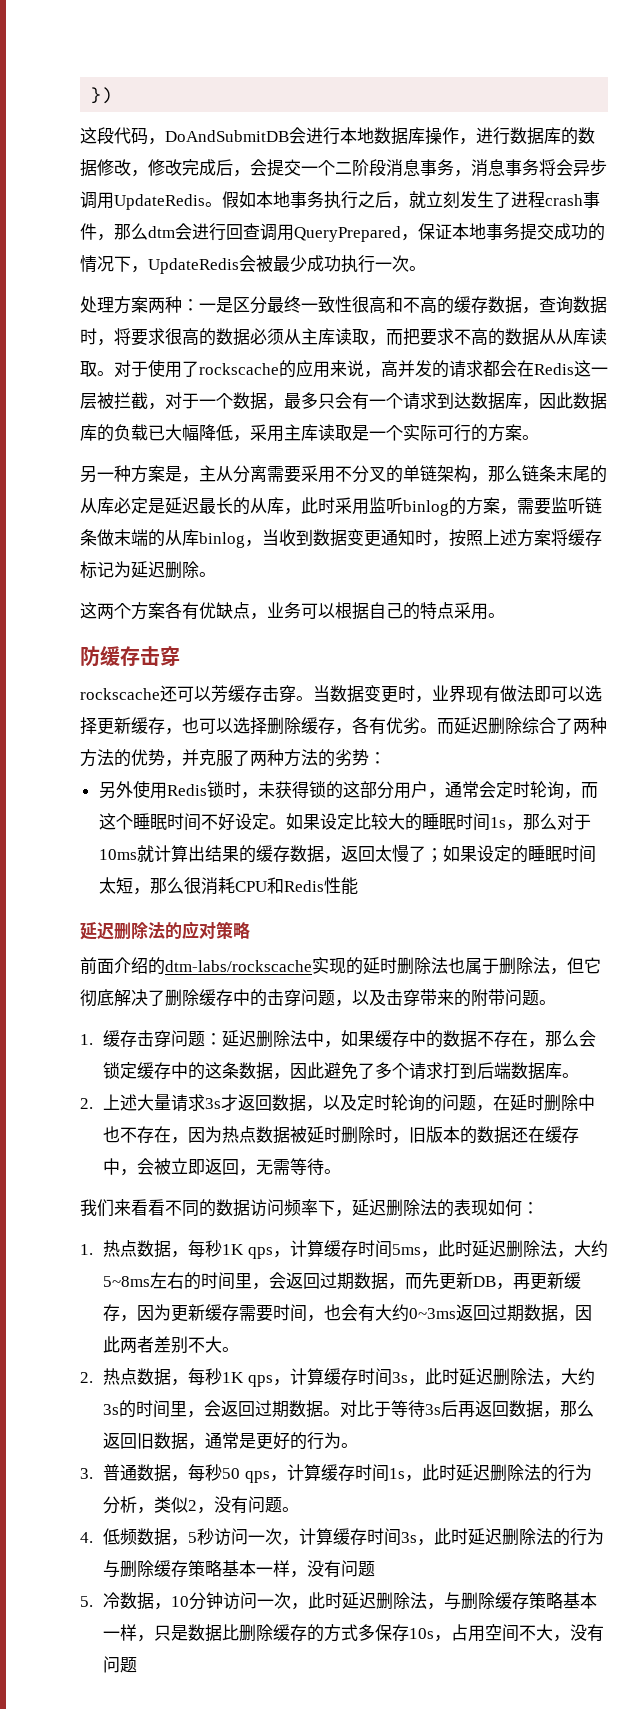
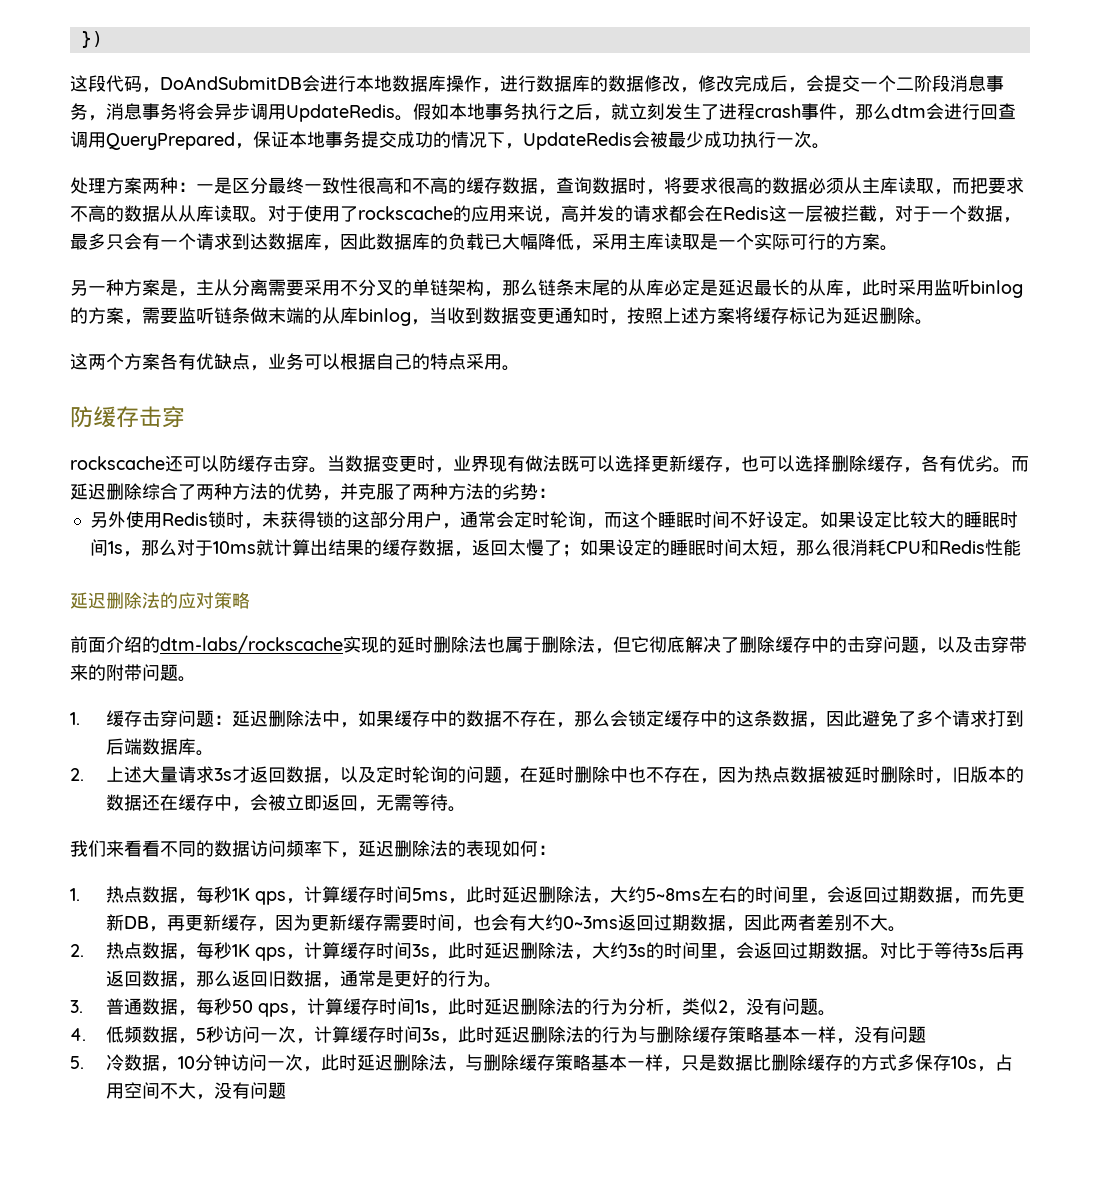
[211,685,228,703] 芳 -> [219,455,237,472] 防
[534,686,551,702] 即 -> [561,456,579,472] 既

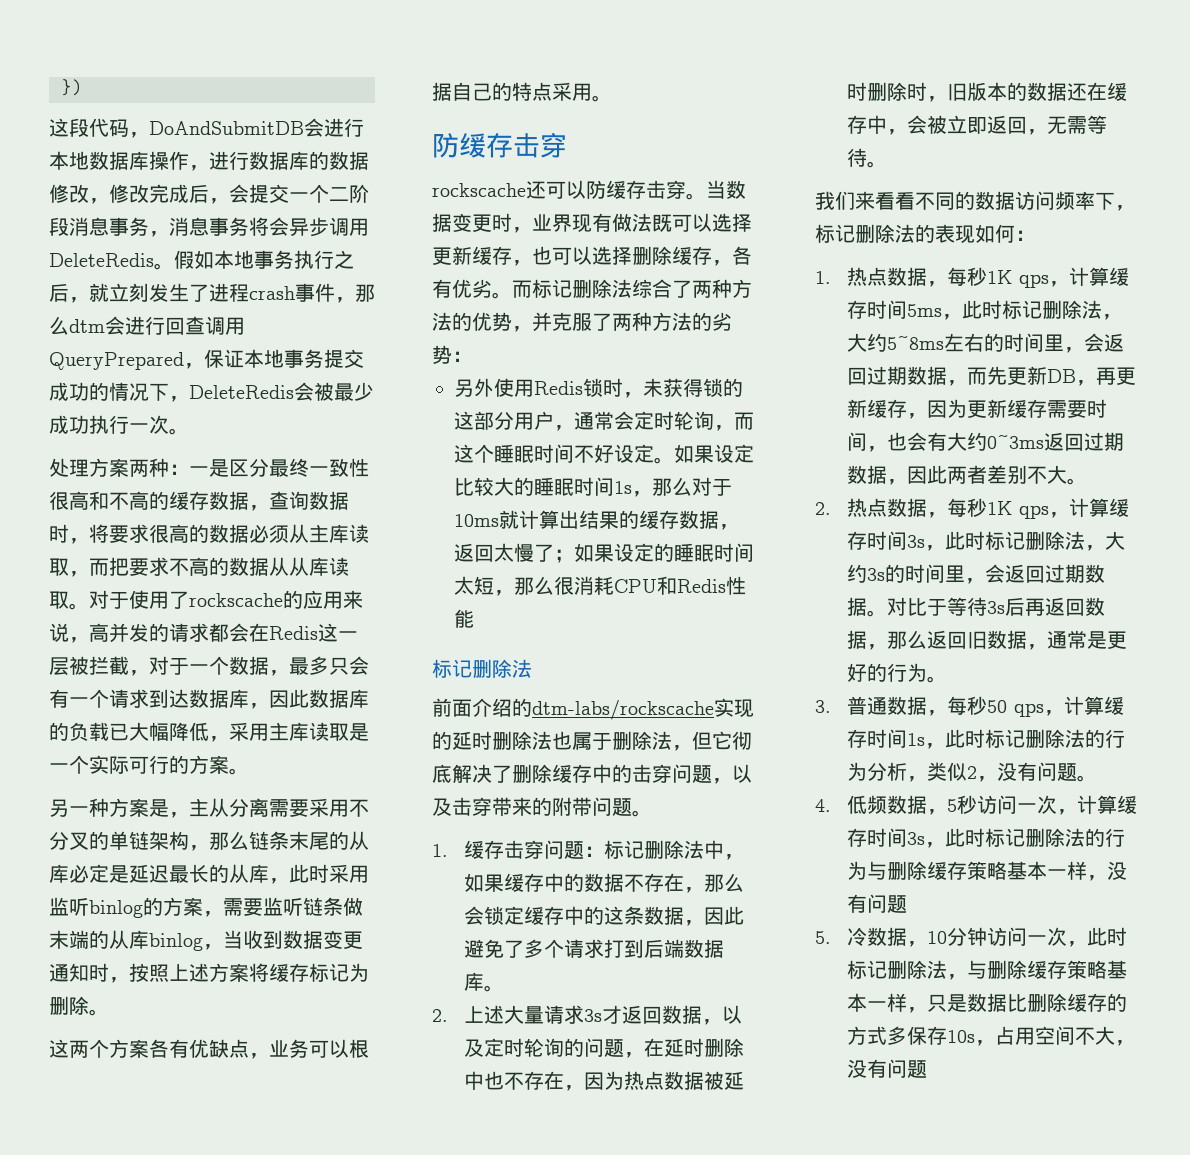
[286,104,395,122] UpdateRedis -> [49,253,154,267] DeleteRedis
[523,132,632,150] UpdateRedis -> [189,385,294,399] DeleteRedis
[843,307,879,324] 延迟 -> (369, 972) none
[70,483,142,500] 延迟删除 -> [532,279,632,298] 标记删除法
[70,592,250,609] 延迟删除法的应对策略 -> [432,659,532,678] 标记删除法
[231,710,268,727] 延迟 -> [603,840,644,859] 标记
[358,840,394,857] 延迟 -> [815,224,855,243] 标记
[501,886,538,903] 延迟 -> [1001,300,1042,319] 标记
[483,942,520,959] 延迟 -> [984,531,1025,550] 标记
[483,998,520,1015] 延迟 -> [984,729,1025,748] 标记
[493,1026,530,1043] 延迟 -> [984,828,1025,847] 标记
[356,1054,393,1071] 延迟 -> [846,960,887,979] 标记

